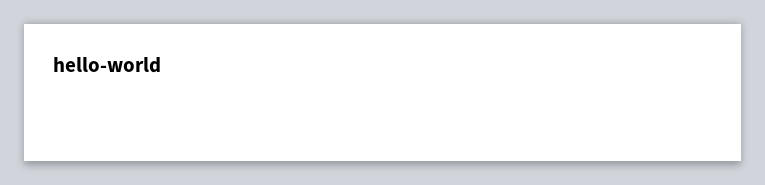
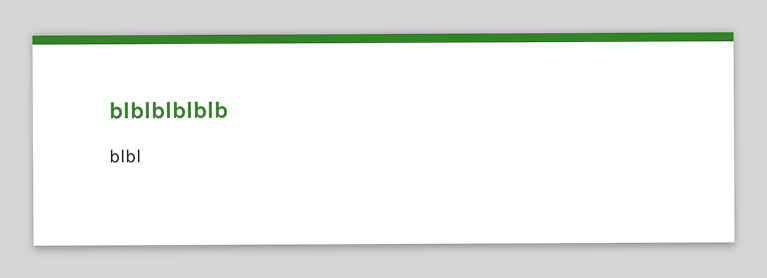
[53,57,161,73] hello-world -> [108,100,228,120] [109,149,142,164] blblblblblb // blbl

